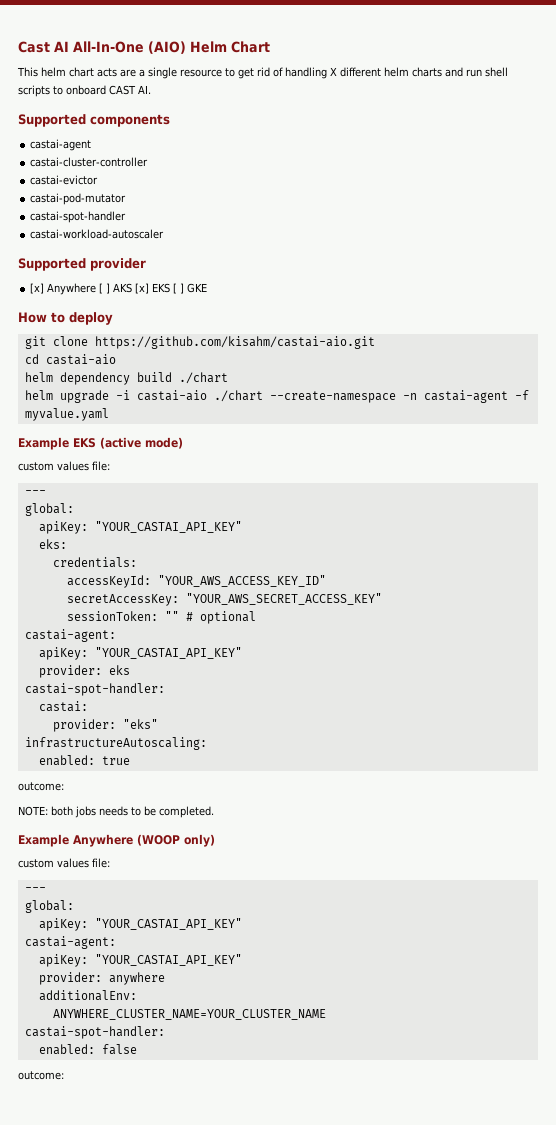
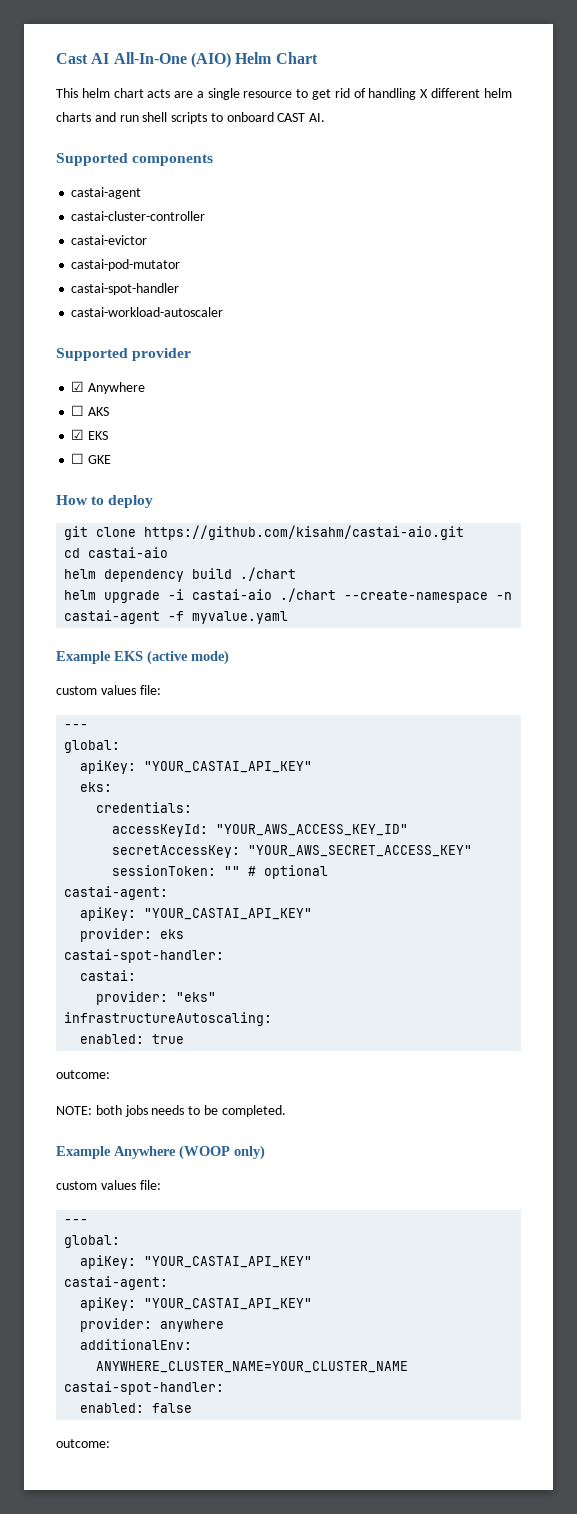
[30,283,111,295] [x] Anywhere [ ] -> [71,381,146,394] [71,405,85,416] ☑ Anywhere // ☐
[135,283,185,294] [x] EKS [ ] -> [71,429,109,440] [71,453,85,464] // ☑ EKS // ☐

